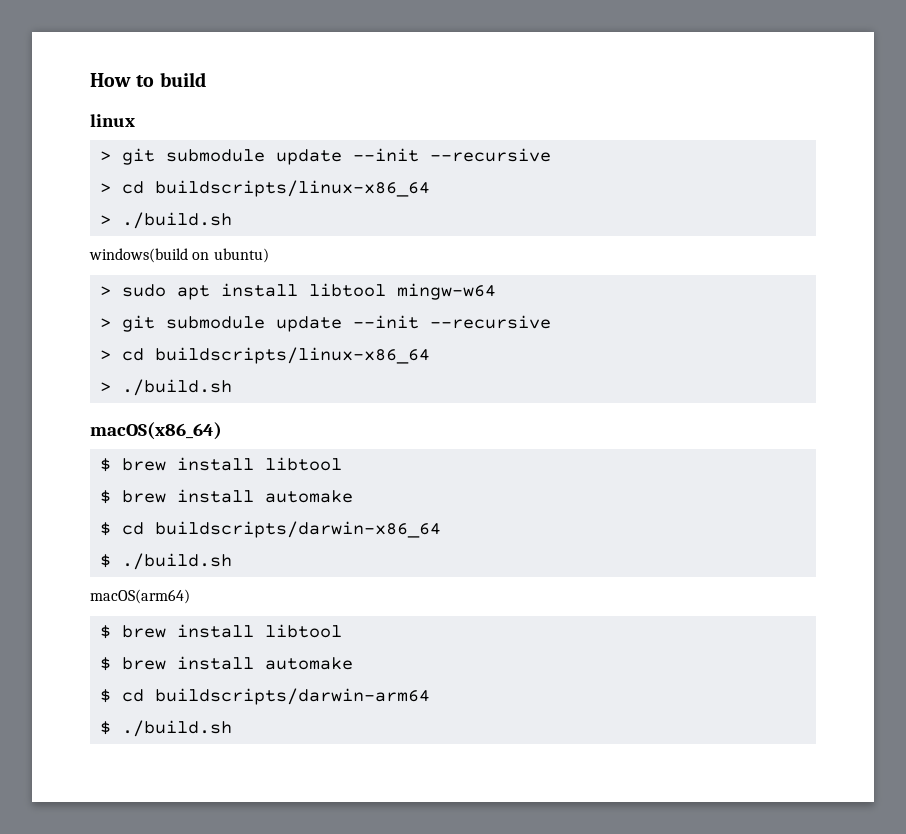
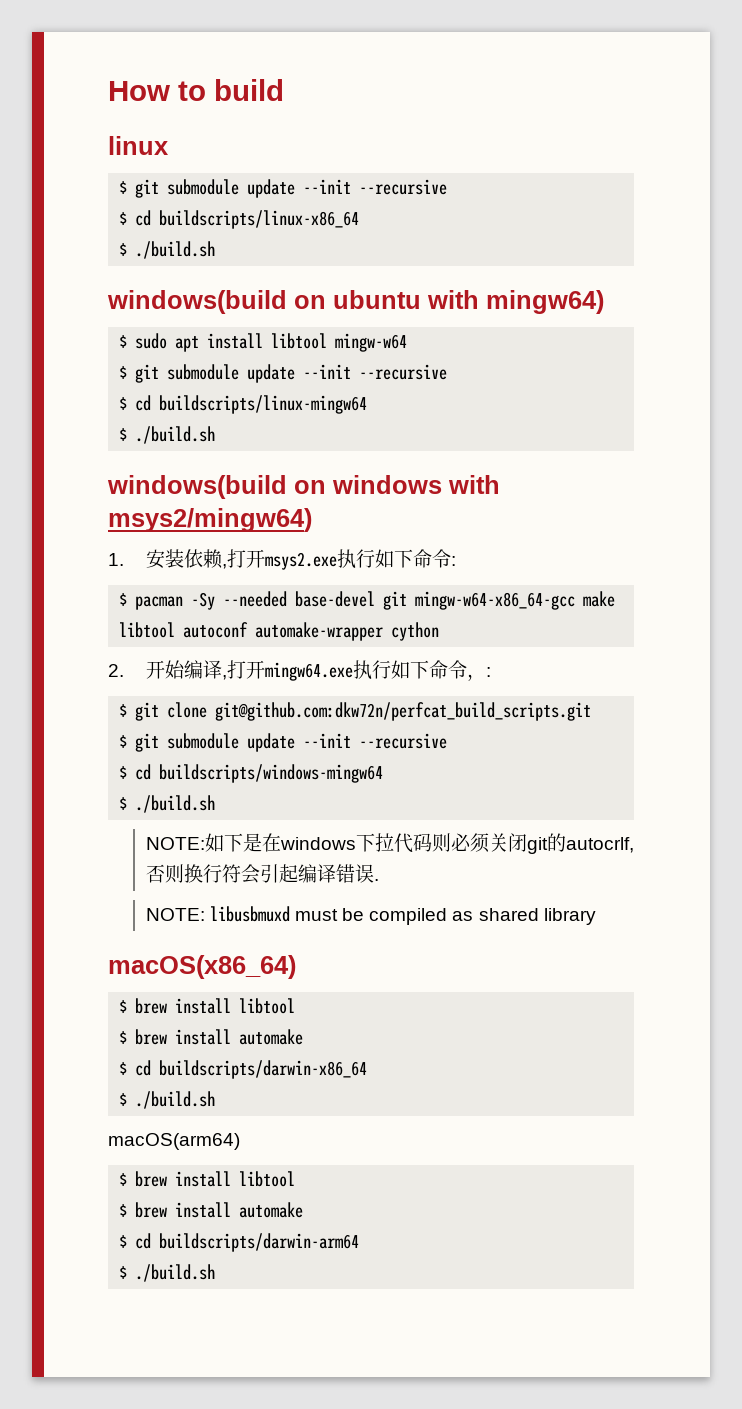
[99,148,551,165] [99,180,430,197] [99,212,232,229] [89,248,269,263] [99,286,111,296] > git submodule update --init --recursive // > cd buildscripts/linux-x86_64 // > ./build.sh // windows(build on ubuntu) // > -> [119,179,448,198] [119,210,360,229] [119,241,216,259] [107,290,604,314] [119,335,128,348] $ git submodule update --init --recursive // $ cd buildscripts/linux-x86_64 // $ ./build.sh // windows(build on ubuntu with mingw64) // $
[99,315,551,332] [99,347,430,364] [99,379,232,396] > git submodule update --init --recursive // > cd buildscripts/linux-x86_64 // > ./build.sh -> [119,364,448,383] [119,395,368,414] [119,426,216,444] [107,475,500,499] [108,508,312,532] [108,549,456,570] [119,591,616,610] [119,622,440,641] [108,660,491,681] [119,702,592,721] [119,733,448,752] [119,764,384,783] [119,795,216,813] [145,833,634,854] [145,864,379,884] [145,906,596,925] $ git submodule update --init --recursive // $ cd buildscripts/linux-mingw64 // $ ./build.sh // windows(build on windows with msys2/mingw64) // 1.安装依赖,打开msys2.exe执行如下命令: // $ pacman -Sy --needed base-devel git mingw-w64-x86_64-gcc make libtool autoconf automake-wrapper cython // 2.开始编译,打开mingw64.exe执行如下命令，: // $ git clone git@github.com:dkw72n/perfcat_build_scripts.git // $ git submodule update --init --recursive // $ cd buildscripts/windows-mingw64 // $ ./build.sh // NOTE:如下是在windows下拉代码则必须关闭git的autocrlf,否则换行符会引起编译错误. // NOTE: libusbmuxd must be compiled as shared library

